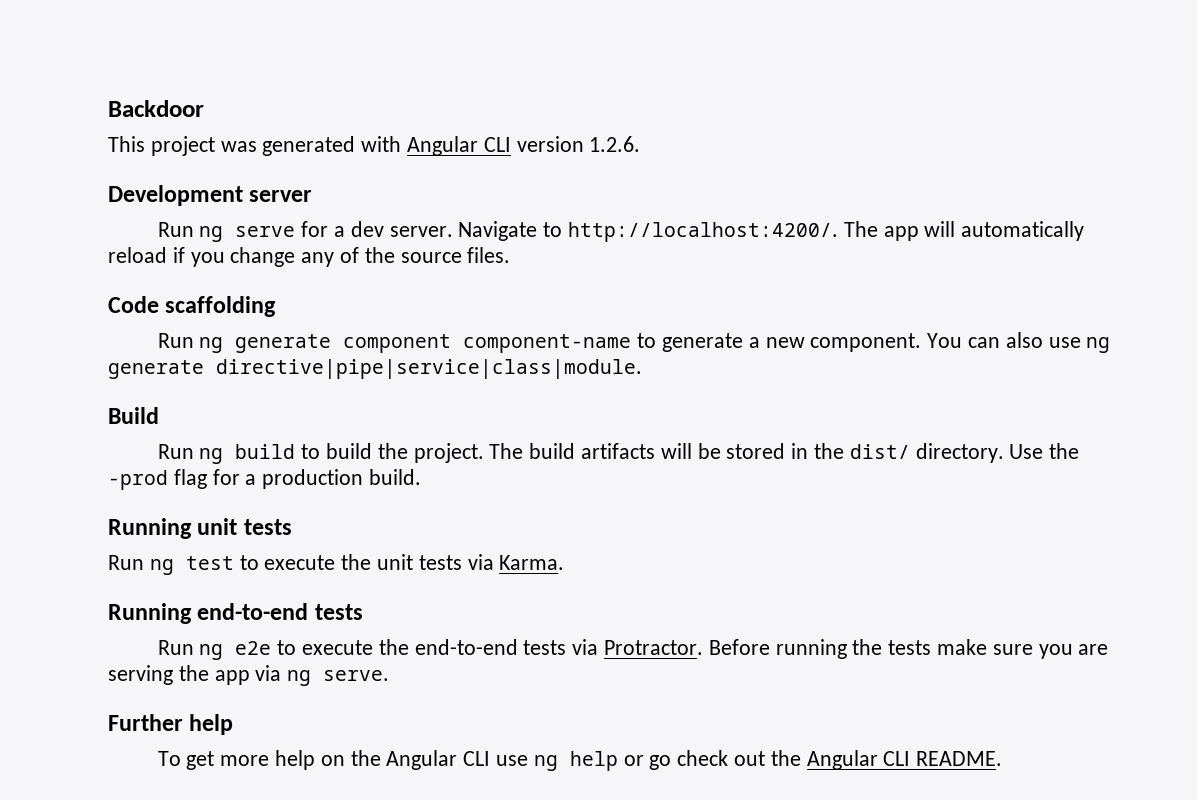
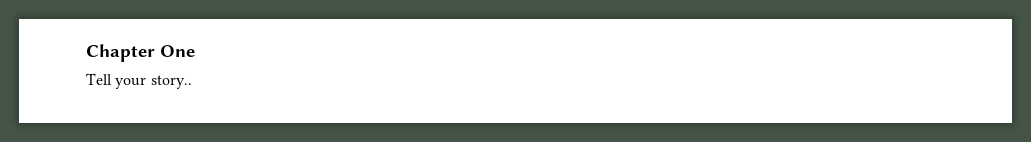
[108,100,204,117] [108,136,641,156] [108,185,313,206] [157,221,1085,242] [108,247,511,267] [108,296,277,317] [157,332,1111,353] [108,359,642,379] [108,407,159,424] [157,443,1080,464] [108,469,422,490] [108,518,292,539] [108,554,565,575] [108,603,363,624] [157,639,1109,660] [108,665,390,686] [108,714,234,735] [157,750,1003,771] Backdoor // This project was generated with Angular CLI version 1.2.6. // Development server // Run ng serve for a dev server. Navigate to http://localhost:4200/. The app will automatically reload if you change any of the source files. // Code scaffolding // Run ng generate component component-name to generate a new component. You can also use ng generate directive|pipe|service|class|module. // Build // Run ng build to build the project. The build artifacts will be stored in the dist/ directory. Use the -prod flag for a production build. // Running unit tests // Run ng test to execute the unit tests via Karma. // Running end-to-end tests // Run ng e2e to execute the end-to-end tests via Protractor. Before running the tests make sure you are serving the app via ng serve. // Further help // To get more help on the Angular CLI use ng help or go check out the Angular CLI README. -> [86,44,195,62] [86,73,192,89] Chapter One // Tell your story..

